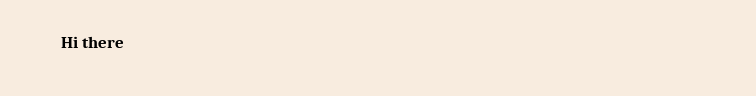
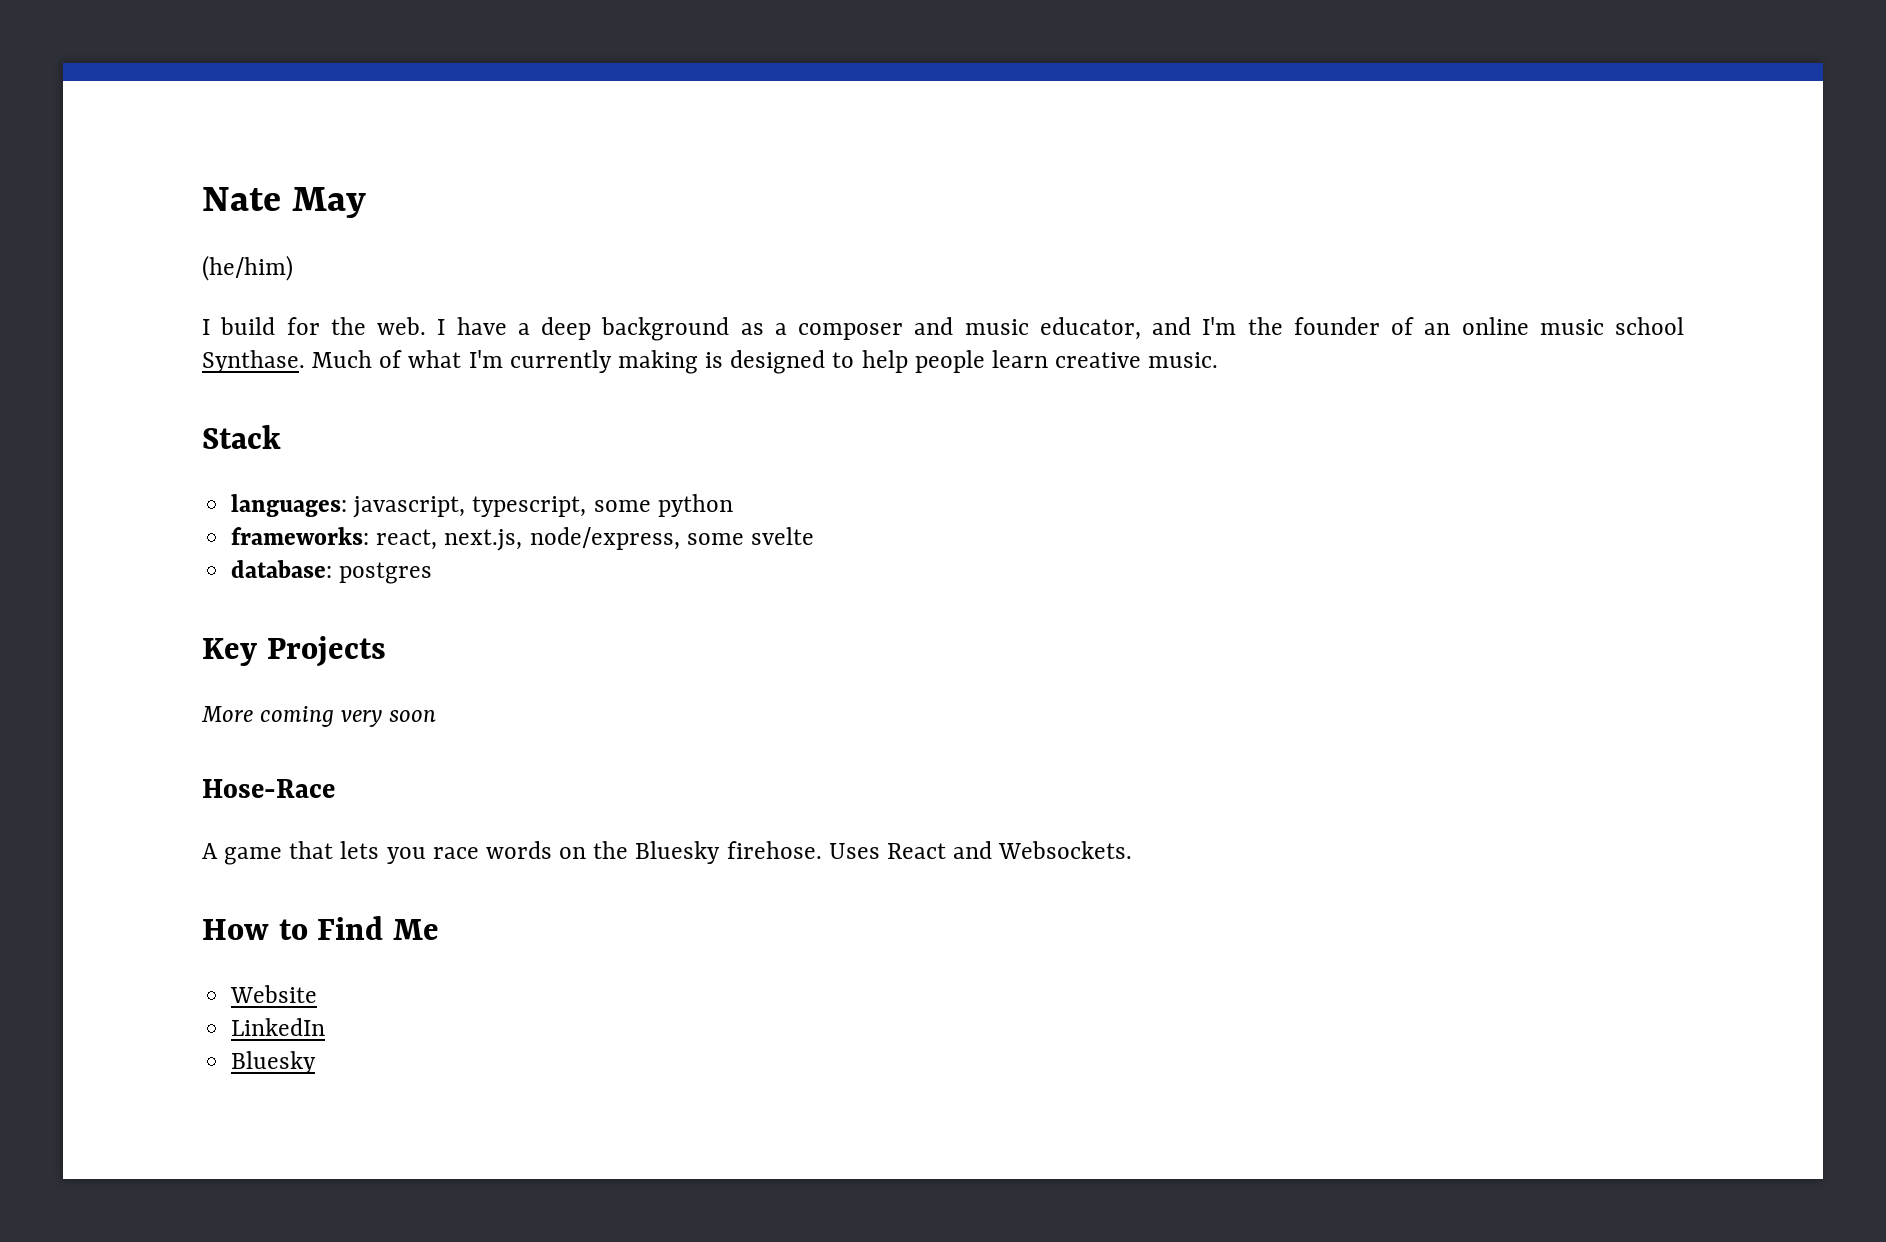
[61,36,125,48] Hi there -> [202,187,367,218] [202,255,293,281] [202,317,1684,341] [202,350,1219,374] [202,425,281,449] [231,494,733,518] [231,527,814,551] [231,560,433,584] [202,636,386,667] [201,706,437,727] [202,779,335,798] [202,841,1133,865] [202,916,439,940] [230,985,318,1003] [231,1018,326,1036] [231,1051,317,1074] Nate May // (he/him) // I build for the web. I have a deep background as a composer and music educator, and I'm the founder of an online music school Synthase. Much of what I'm currently making is designed to help people learn creative music. // Stack // languages: javascript, typescript, some python // frameworks: react, next.js, node/express, some svelte // database: postgres // Key Projects // More coming very soon // Hose-Race // A game that lets you race words on the Bluesky firehose. Uses React and Websockets. // How to Find Me // Website // LinkedIn // Bluesky

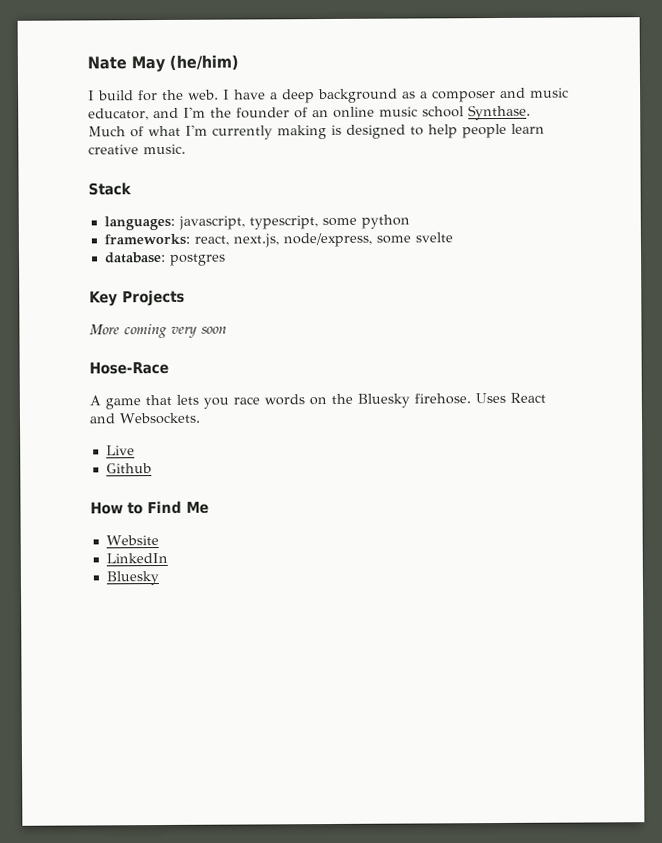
(367, 202) // -> (166, 64) none
(1133, 850) none -> [105,445,135,456] [105,463,152,474] // Live // Github

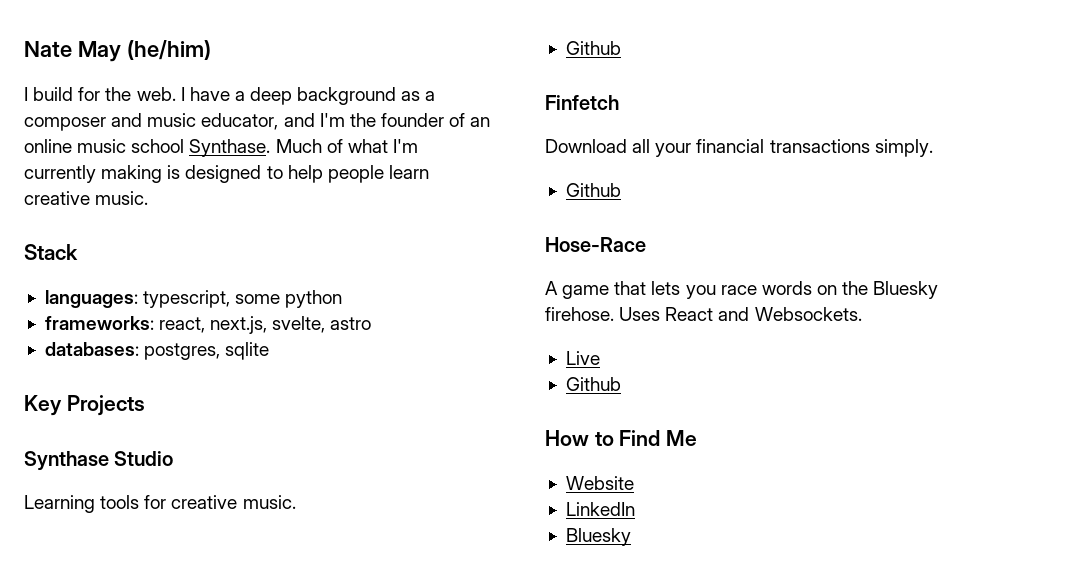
[177,215,245,230] javascript, -> (138, 299) none
[282,232,453,248] [103,251,226,266] [89,289,185,307] [89,323,227,339] node/express, some svelte // database: postgres // Key Projects // More coming very soon -> [272,316,372,333] [44,342,270,360] [24,395,145,416] [24,451,174,471] [24,495,296,513] [565,41,621,55] [545,95,619,110] [545,139,933,157] [565,183,621,197] svelte, astro // databases: postgres, sqlite // Key Projects // Synthase Studio // Learning tools for creative music. // Github // Finfetch // Download all your financial transactions simply. // Github

